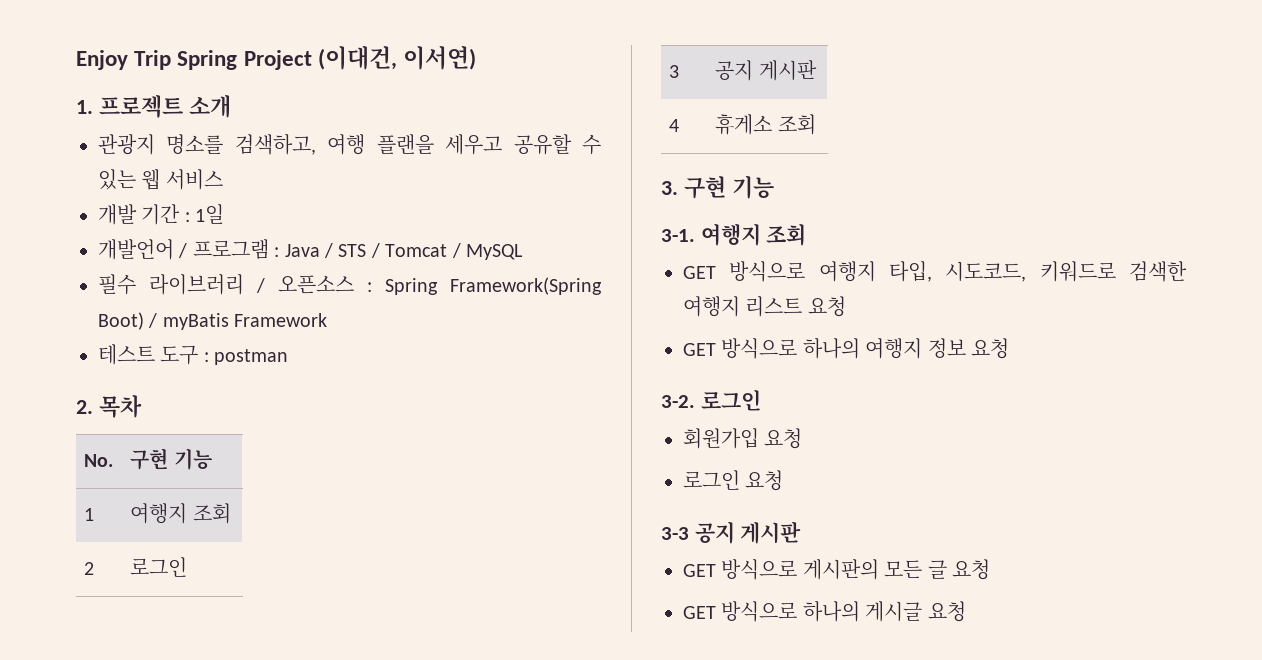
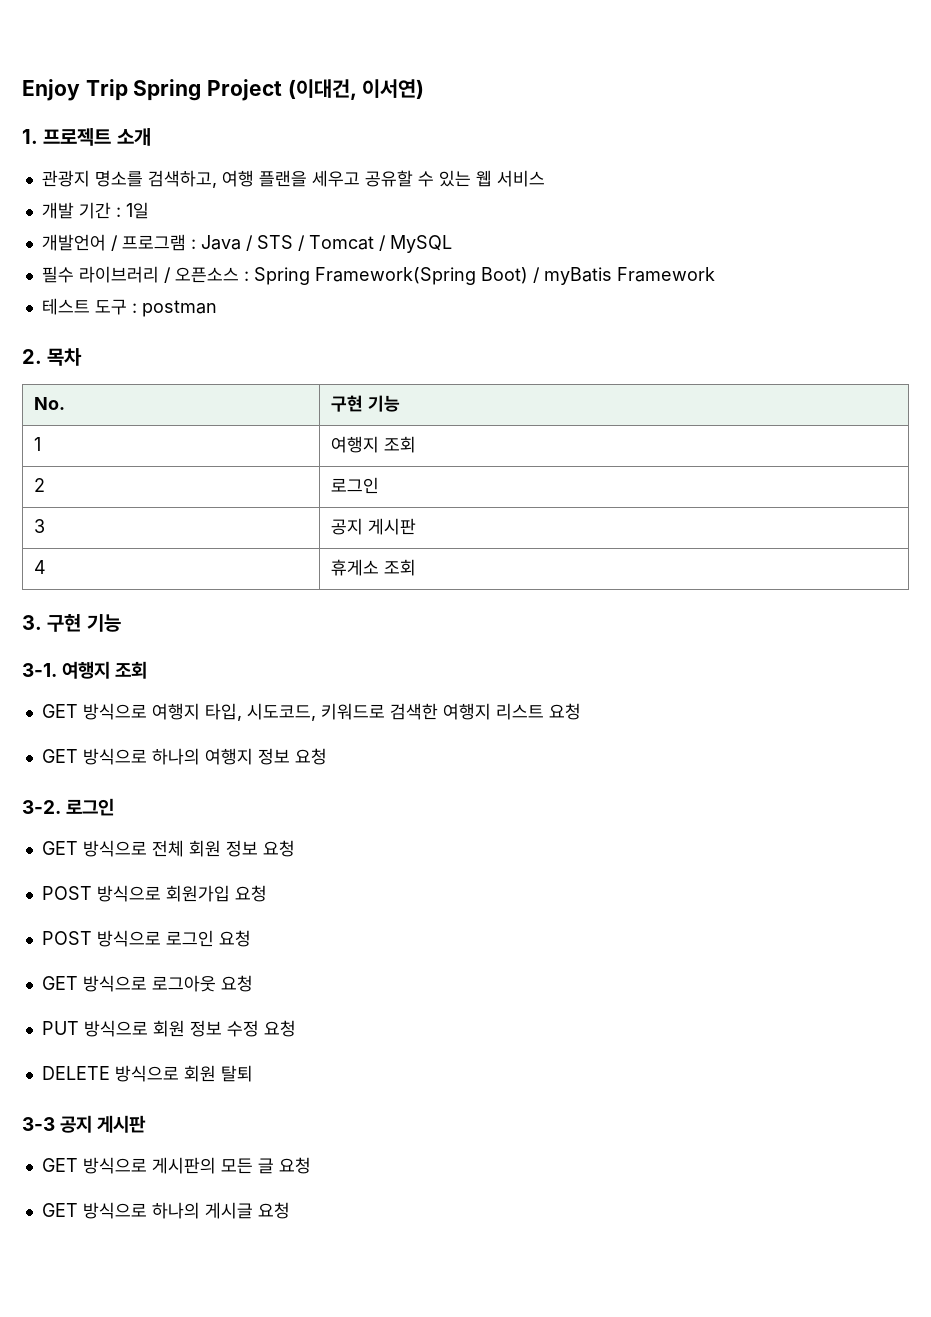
(761, 400) none -> [41,840,295,857] [41,885,161,902] GET 방식으로 전체 회원 정보 요청 // POST 방식으로
(803, 438) none -> [41,930,161,947] POST 방식으로
(784, 480) none -> [41,975,253,992] [41,1020,296,1037] [41,1065,253,1082] // GET 방식으로 로그아웃 요청 // PUT 방식으로 회원 정보 수정 요청 // DELETE 방식으로 회원 탈퇴

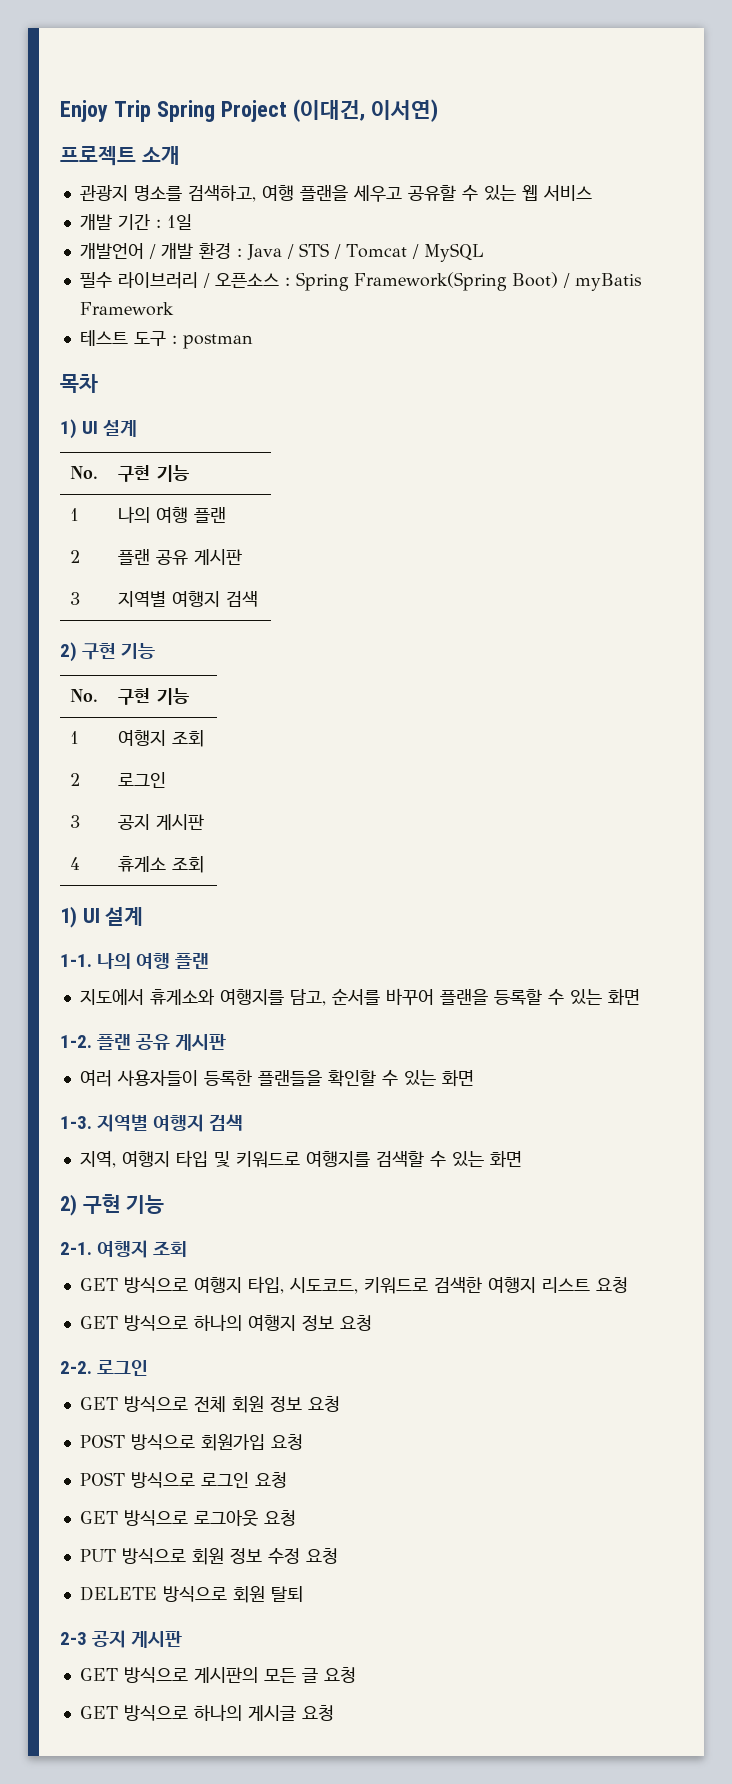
[22,129,38,144] 1. -> (438, 110) none
[121,234,186,251] 프로그램 -> [160,242,231,259] 개발 환경
[22,349,42,364] 2. -> (253, 341) none
(83, 357) none -> [60,419,138,439] [69,466,98,479] [117,465,189,482] [69,508,79,521] [117,506,226,523] [69,550,80,563] [117,549,242,565] [69,592,80,605] [117,591,258,607] [60,642,156,662] // 1) UI 설계 // No. | 구현 기능 // 1 | 나의 여행 플랜 // 2 | 플랜 공유 게시판 // 3 | 지역별 여행지 검색 // 2) 구현 기능
[22,614,121,632] [22,663,57,677] 3. 구현 기능 // 3-1. -> [60,906,144,928] [60,953,210,969] [79,988,640,1006] [60,1034,227,1051] [79,1069,474,1087] [60,1114,244,1132] [79,1150,522,1168] [60,1194,165,1216] [60,1242,92,1255] 1) UI 설계 // 1-1. 나의 여행 플랜 // 지도에서 휴게소와 여행지를 담고, 순서를 바꾸어 플랜을 등록할 수 있는 화면 // 1-2. 플랜 공유 게시판 // 여러 사용자들이 등록한 플랜들을 확인할 수 있는 화면 // 1-3. 지역별 여행지 검색 // 지역, 여행지 타입 및 키워드로 여행지를 검색할 수 있는 화면 // 2) 구현 기능 // 2-1.
[22,800,61,814] 3-2. -> [60,1361,92,1374] 2-2.
[22,1117,55,1131] 3-3 -> [60,1632,87,1645] 2-3

